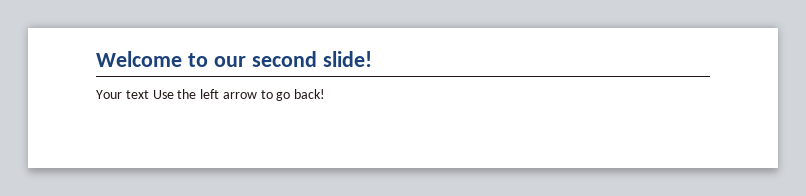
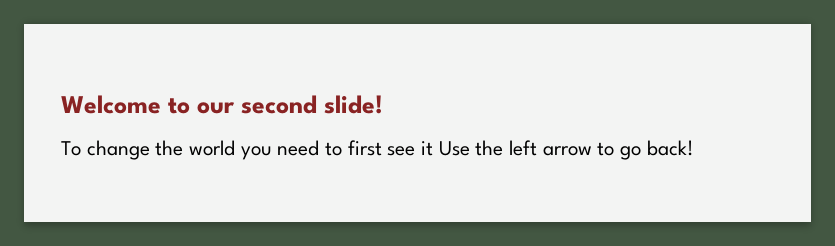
[96,90,149,99] Your text -> [61,140,434,160] To change the world you need to first see it

